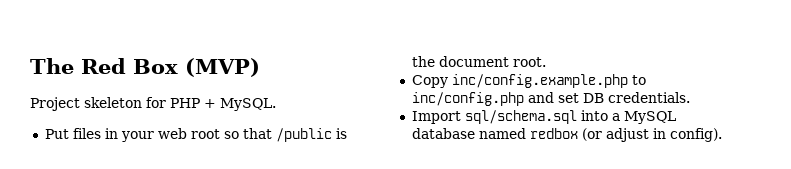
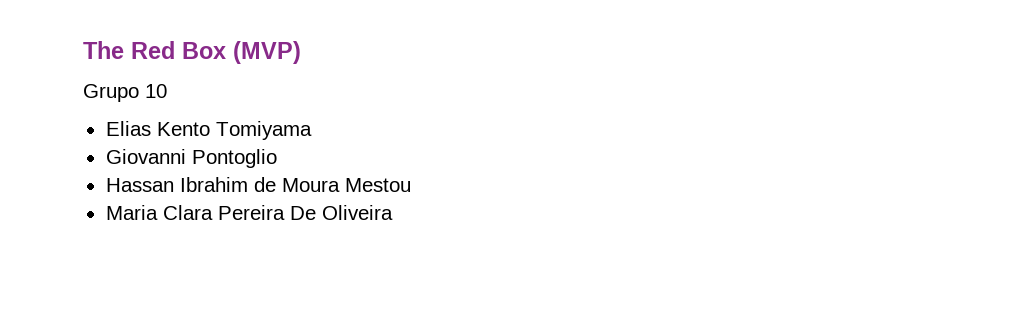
[30,97,276,111] [44,128,347,142] [411,56,546,67] [411,74,646,88] [411,92,690,106] [411,110,676,124] [411,128,722,142] Project skeleton for PHP + MySQL. // Put files in your web root so that /public is the document root. // Copy inc/config.example.php to inc/config.php and set DB credentials. // Import sql/schema.sql into a MySQL database named redbox (or adjust in config). -> [83,84,167,102] [105,121,312,140] [105,149,277,168] [105,177,411,192] [105,205,393,220] Grupo 10 // Elias Kento Tomiyama // Giovanni Pontoglio // Hassan Ibrahim de Moura Mestou // Maria Clara Pereira De Oliveira

